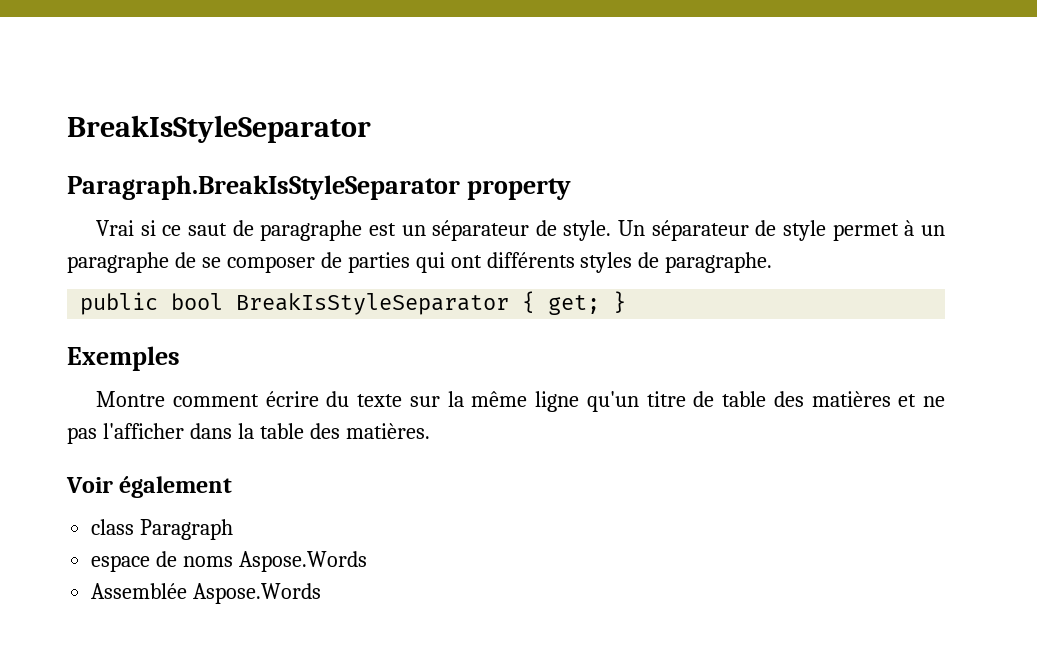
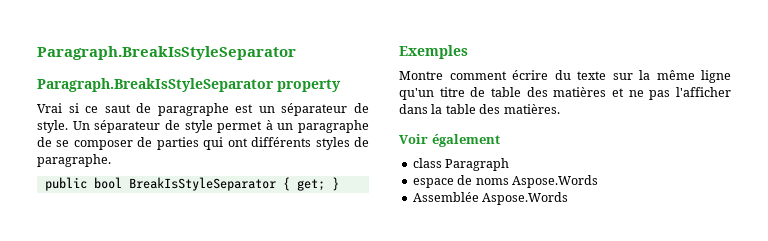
[67,115,371,143] BreakIsStyleSeparator -> [37,46,296,60] Paragraph.BreakIsStyleSeparator

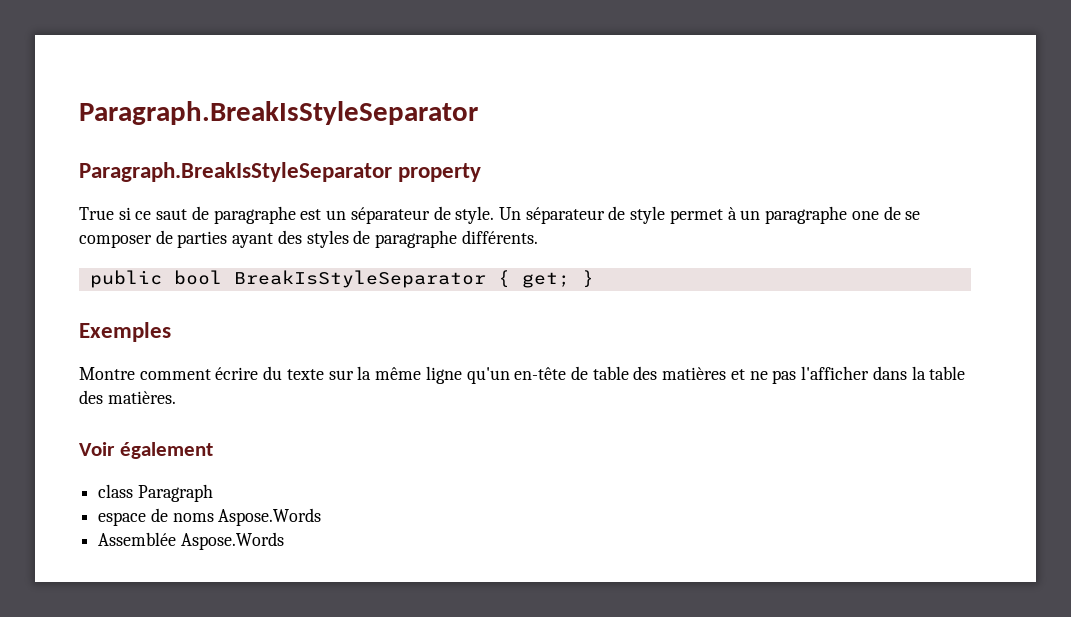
[37,103,62,113] Vrai -> [79,207,114,220] True
(369, 126) none -> [851,211,879,220] one
[203,137,370,150] [37,154,111,167] qui ont différents styles de paragraphe. -> [232,230,538,248] ayant des styles de paragraphe différents.
[439,87,465,97] titre -> [514,367,567,380] en-tête

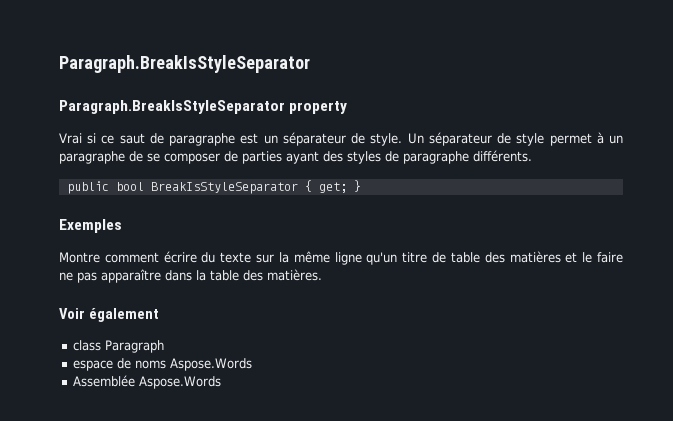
[79,207,114,220] True -> [59,133,82,144] Vrai
[851,211,879,220] one -> (125, 157) none
[514,367,567,380] en-tête -> [402,252,428,263] titre
(745, 374) none -> [582,252,623,263] le faire
[801,366,870,380] l'afficher -> [101,269,161,283] apparaître

